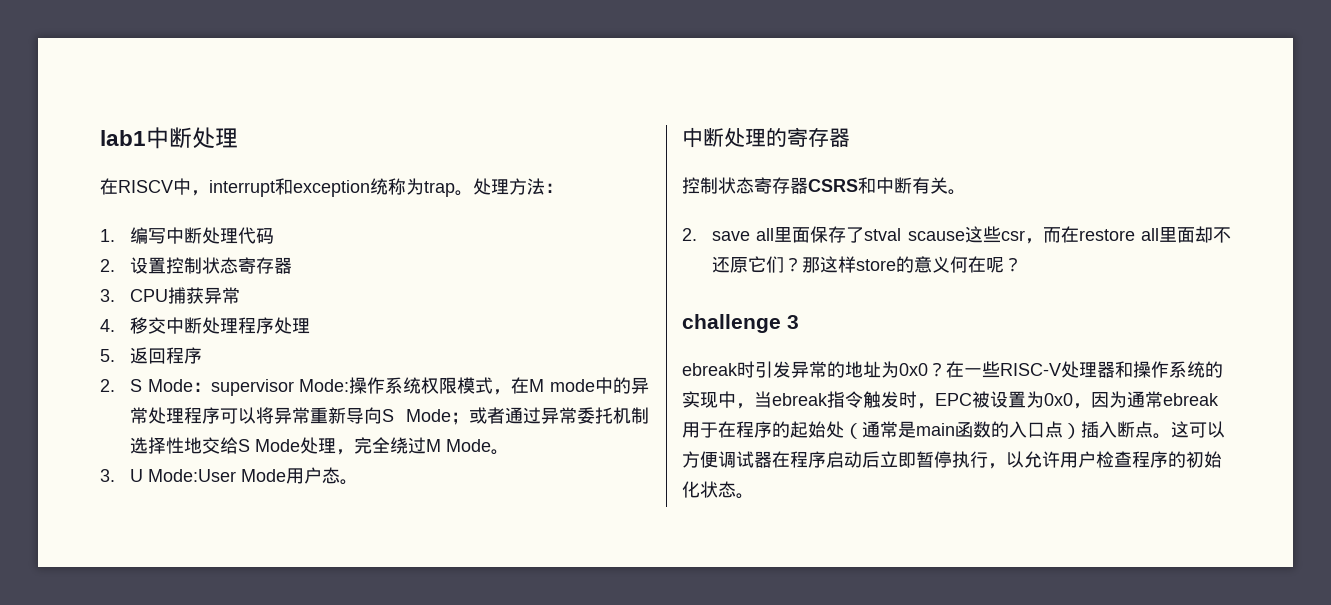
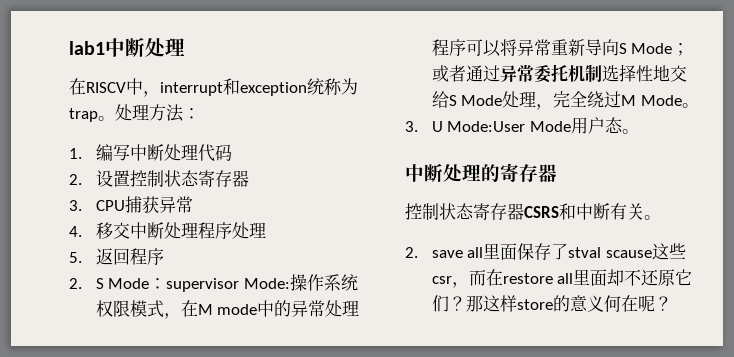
[682,314,799,333] [682,361,1223,378] [682,391,1219,409] [682,421,1225,439] [682,451,1222,469] [682,481,754,499] // challenge 3 // ebreak时引发异常的地址为0x0？在一些RISC-V处理器和操作系统的实现中，当ebreak指令触发时，EPC被设置为0x0，因为通常ebreak用于在程序的起始处（通常是main函数的入口点）插入断点。这可以方便调试器在程序启动后立即暂停执行，以允许用户检查程序的初始化状态。 -> (672, 303) none

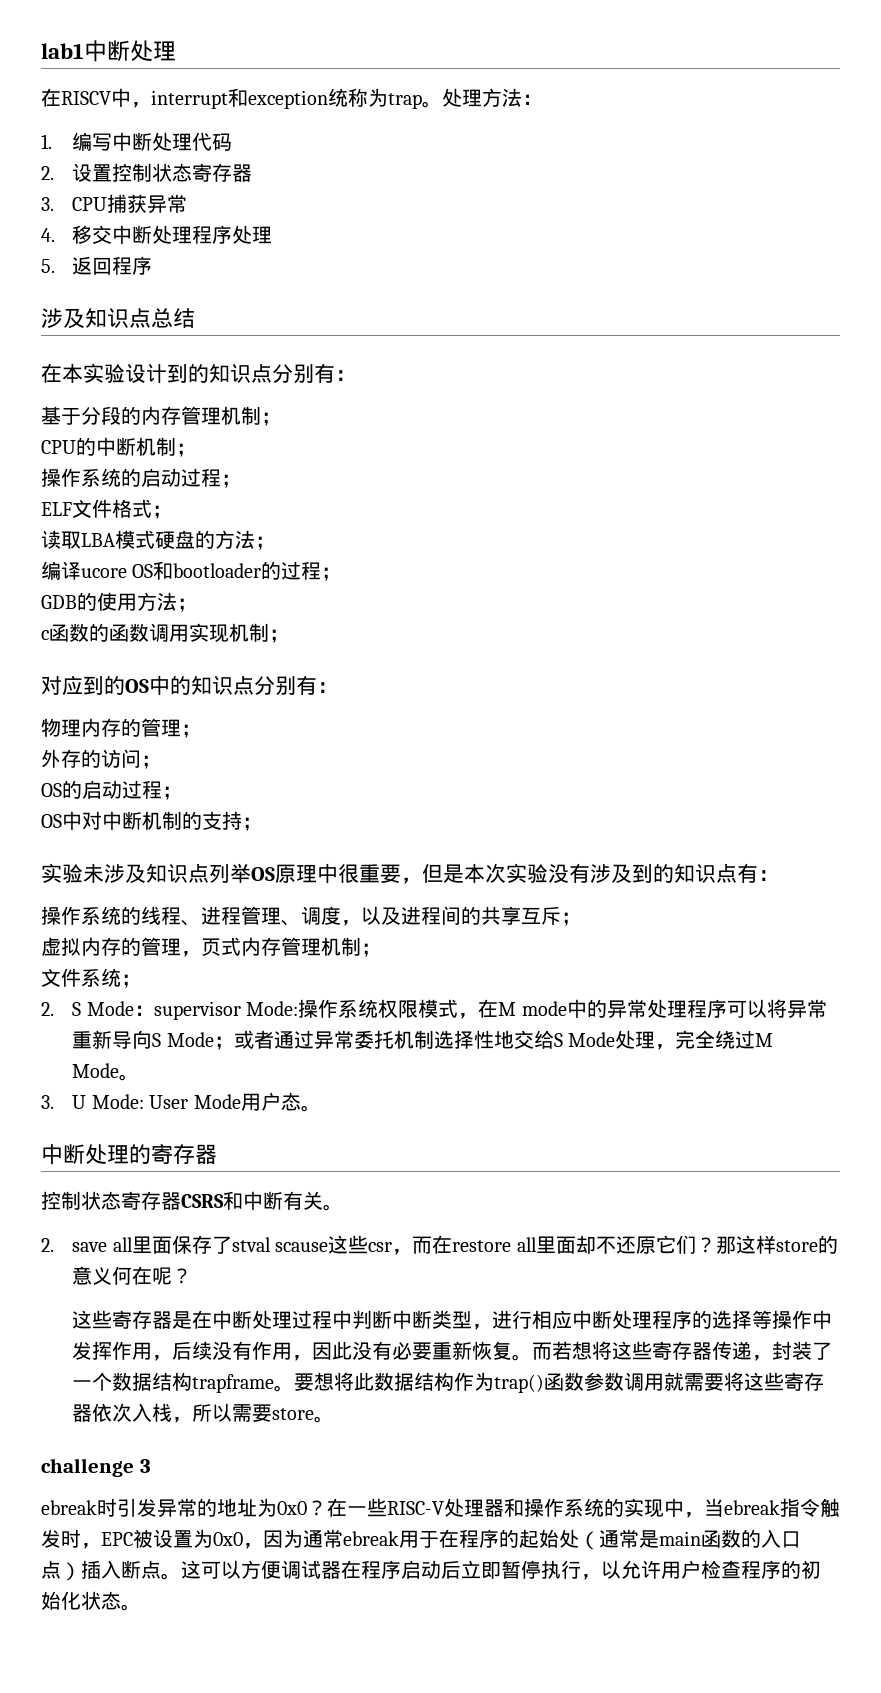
(164, 256) none -> [41,308,195,329] [41,363,356,384] [41,406,281,426] [41,437,196,457] [41,468,241,488] [41,499,172,519] [41,530,275,550] [41,561,342,581] [41,592,197,612] [41,623,289,643] [41,675,338,696] [41,718,201,738] [41,749,161,769] [41,780,182,800] [41,811,262,831] [41,863,779,884] [41,906,581,926] [41,937,381,957] [41,968,141,988] // 涉及知识点总结 // 在本实验设计到的知识点分别有： // 基于分段的内存管理机制； // CPU的中断机制； // 操作系统的启动过程； // ELF文件格式； // 读取LBA模式硬盘的方法； // 编译ucore OS和bootloader的过程； // GDB的使用方法； // c函数的函数调用实现机制； // 对应到的OS中的知识点分别有： // 物理内存的管理； // 外存的访问； // OS的启动过程； // OS中对中断机制的支持； // 实验未涉及知识点列举OS原理中很重要，但是本次实验没有涉及到的知识点有： // 操作系统的线程、进程管理、调度，以及进程间的共享互斥； // 虚拟内存的管理，页式内存管理机制； // 文件系统；
[447,121,526,132] Mode:User -> [91,1094,189,1109] Mode: User
(672, 303) none -> [72,1310,833,1330] [72,1341,833,1361] [72,1372,825,1393] [72,1403,335,1423] [41,1458,151,1477] [41,1498,840,1518] [41,1529,801,1550] [41,1560,821,1581] [41,1591,141,1611] // 这些寄存器是在中断处理过程中判断中断类型，进行相应中断处理程序的选择等操作中发挥作用，后续没有作用，因此没有必要重新恢复。而若想将这些寄存器传递，封装了一个数据结构trapframe。要想将此数据结构作为trap()函数参数调用就需要将这些寄存器依次入栈，所以需要store。 // challenge 3 // ebreak时引发异常的地址为0x0？在一些RISC-V处理器和操作系统的实现中，当ebreak指令触发时，EPC被设置为0x0，因为通常ebreak用于在程序的起始处（通常是main函数的入口点）插入断点。这可以方便调试器在程序启动后立即暂停执行，以允许用户检查程序的初始化状态。

